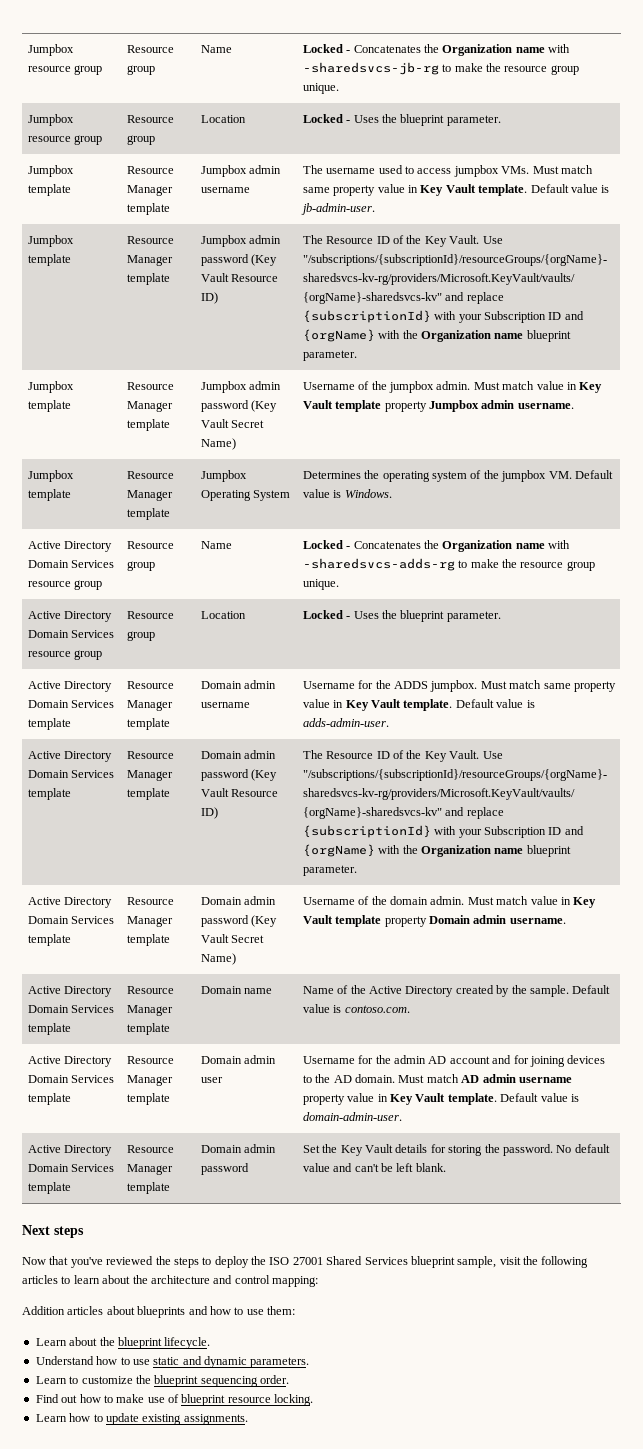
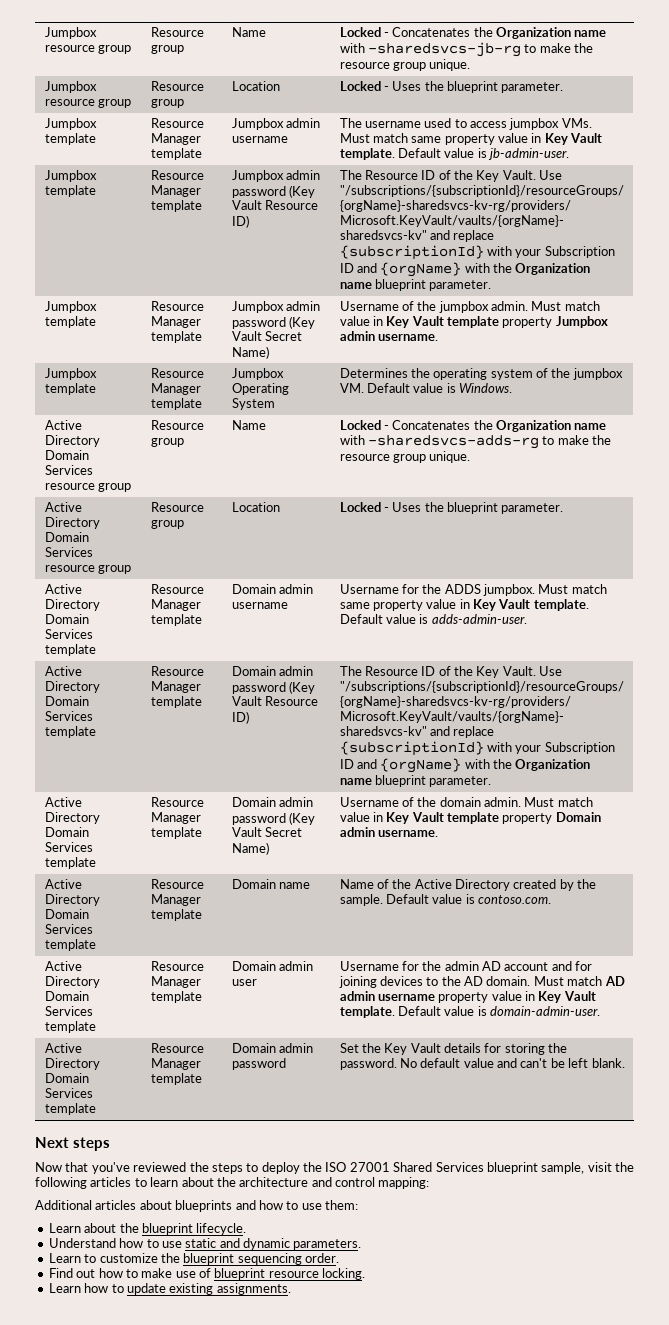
[22,1306,65,1315] Addition -> [35,1200,92,1210] Additional

